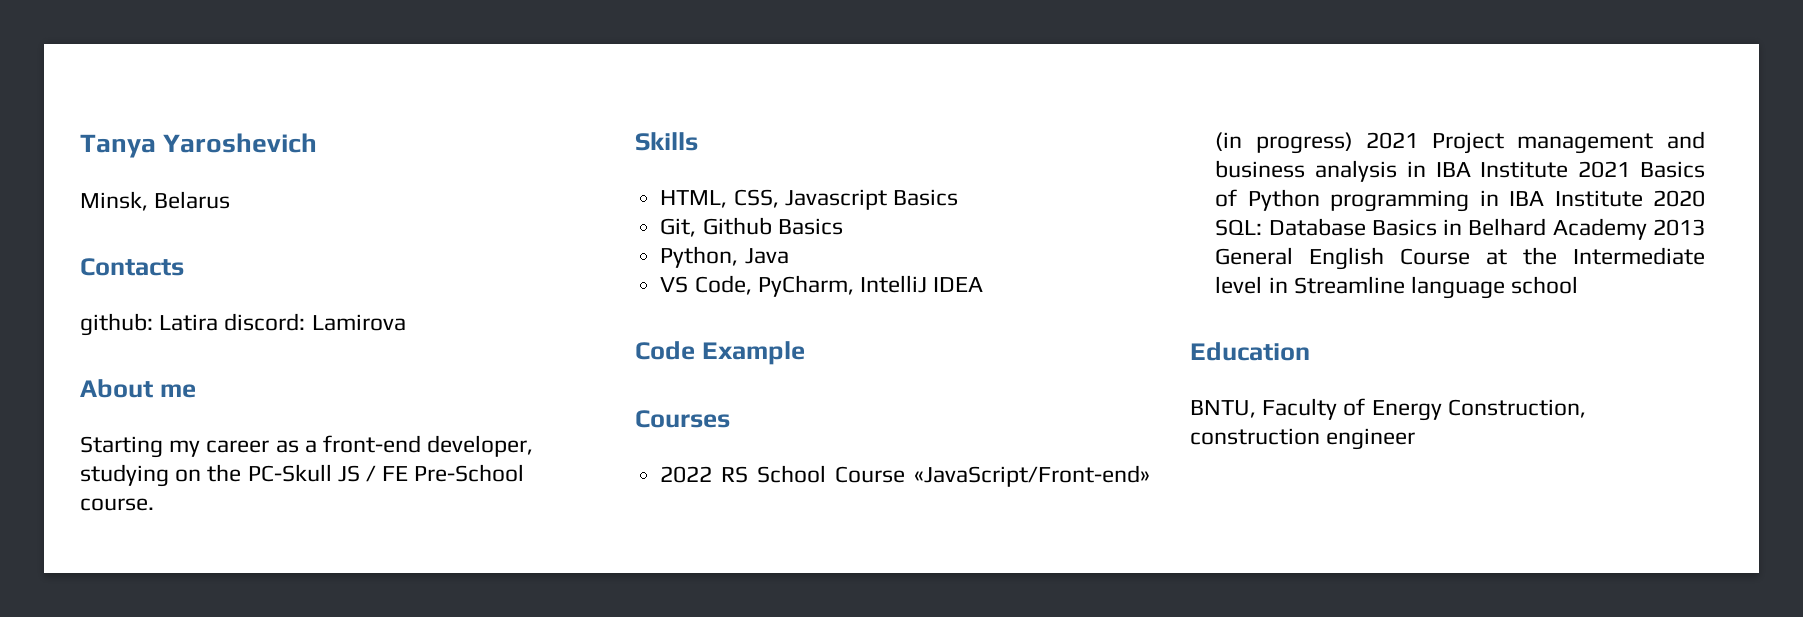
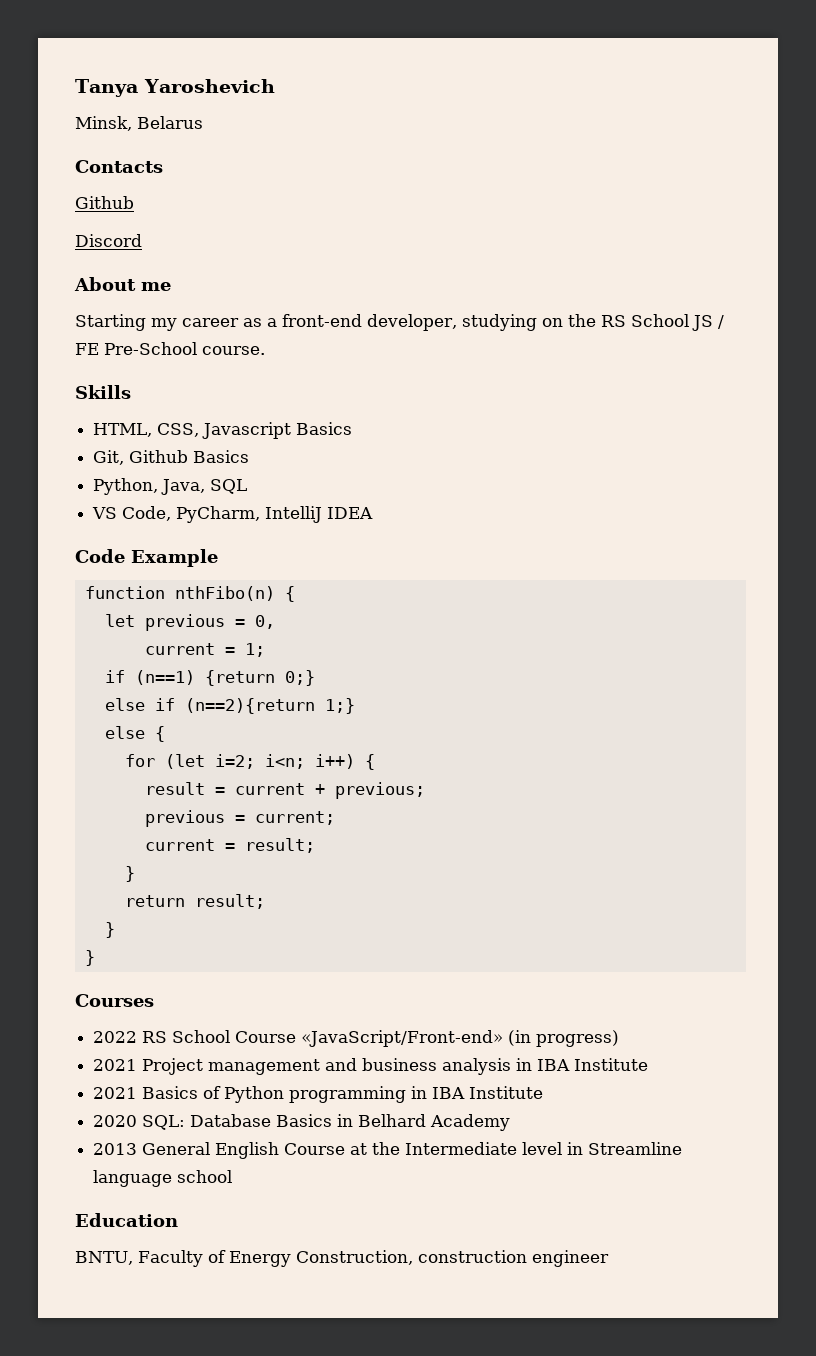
[80,313,406,336] github: Latira discord: Lamirova -> [75,196,134,209] [75,234,142,247] Github // Discord
[247,464,332,482] PC-Skull -> [600,314,689,327] RS School
[744,248,789,264] Java -> [161,479,248,495] Java, SQL
(805, 353) none -> [84,586,295,602] [104,614,275,631] [144,643,265,657] [104,670,315,686] [104,698,355,714] [104,726,165,742] [124,754,375,770] [144,782,425,799] [144,810,335,827] [144,838,315,853] [124,866,135,882] [124,894,265,909] [104,922,115,938] [84,950,95,966] // function nthFibo(n) { // let previous = 0, // current = 1; // if (n==1) {return 0;} // else if (n==2){return 1;} // else { // for (let i=2; i<n; i++) { // result = current + previous; // previous = current; // current = result; // } // return result; // } // }
(1353, 143) none -> (620, 1038) //
(1569, 169) none -> (649, 1064) //
(1643, 198) none -> (544, 1092) //
(1647, 229) none -> (511, 1122) //

